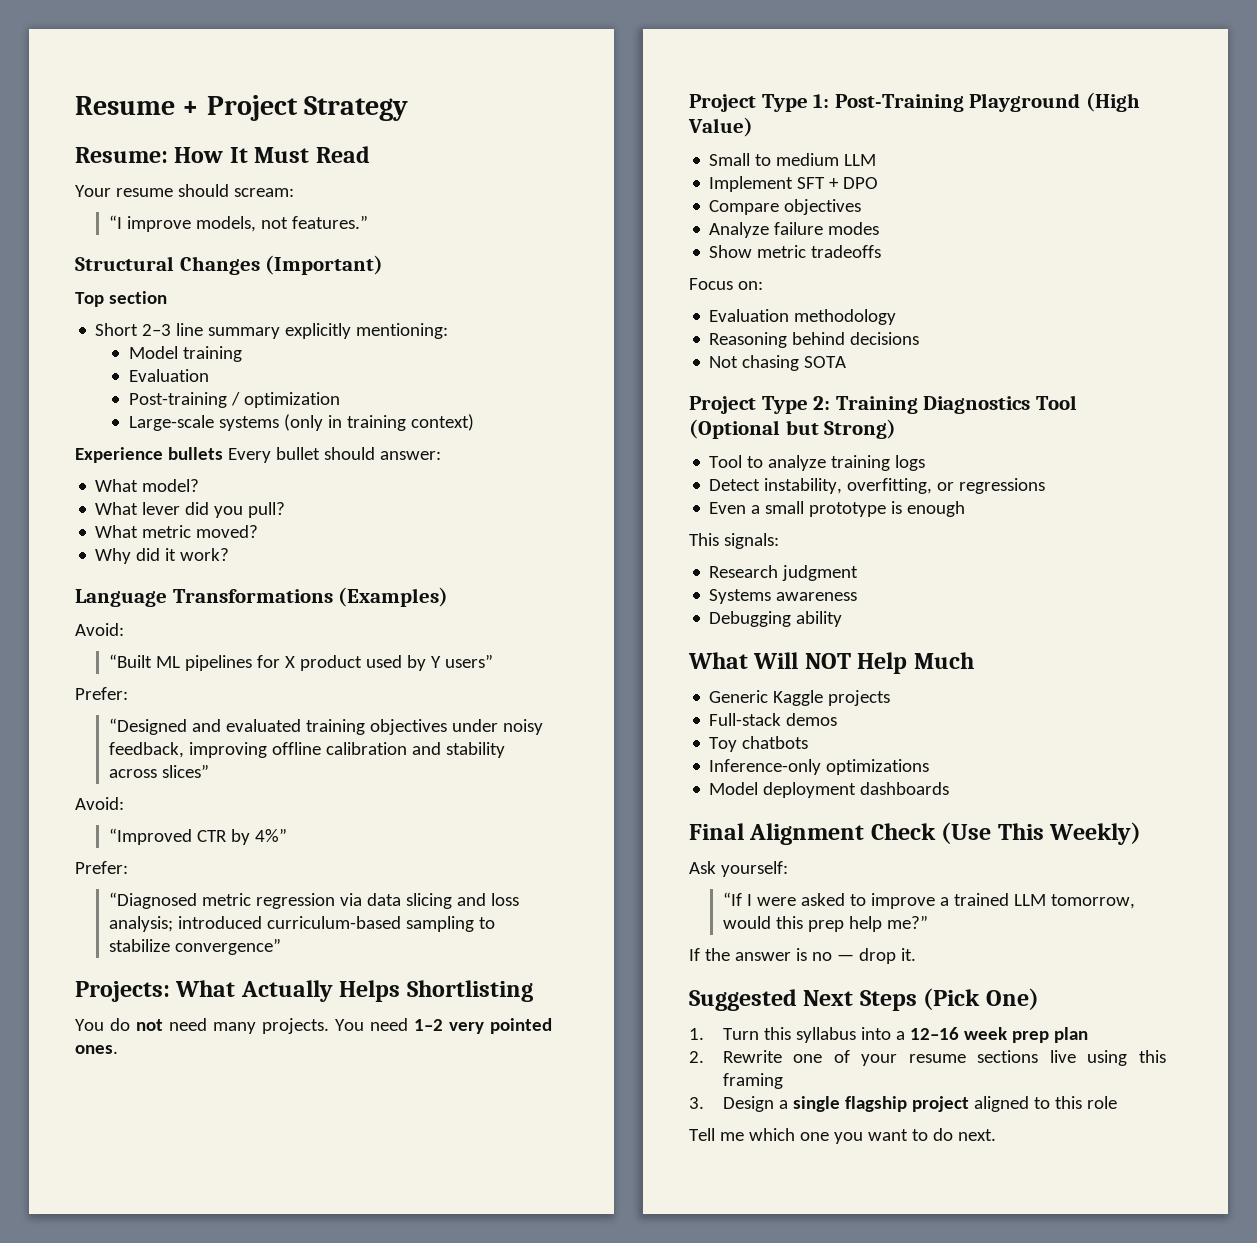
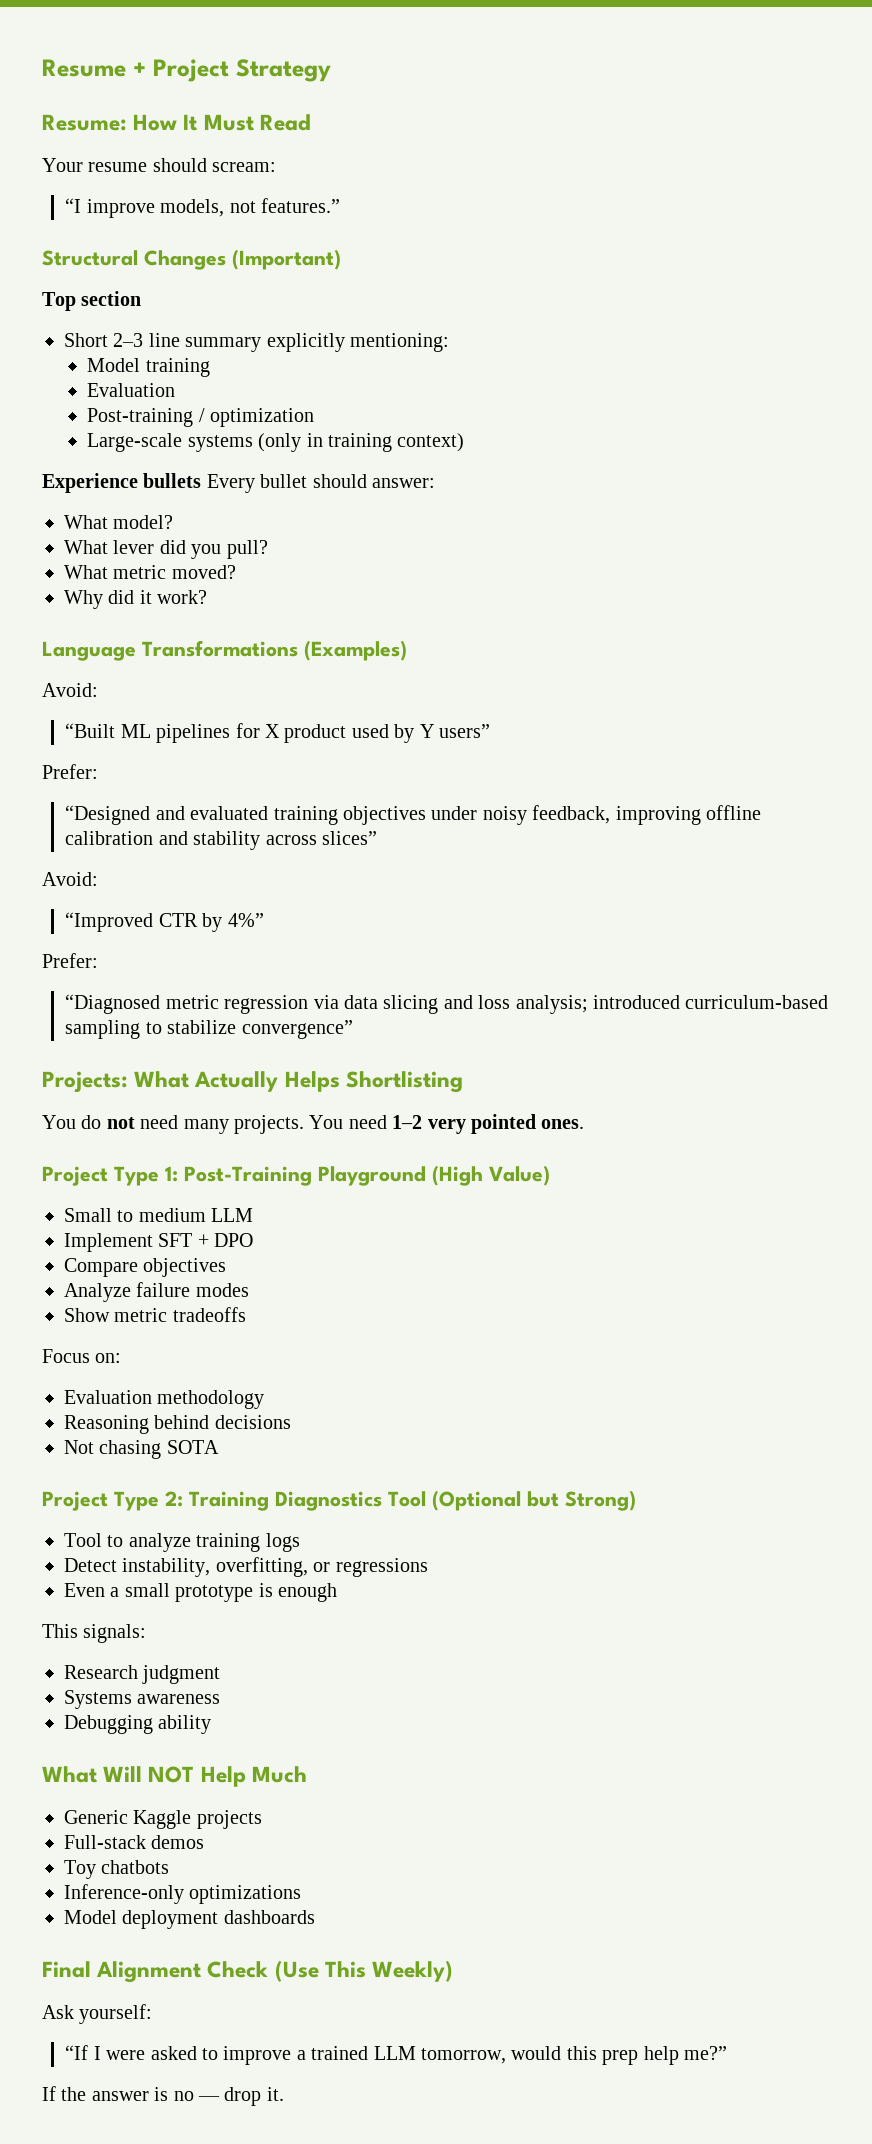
[689,988,1039,1011] [689,1027,1088,1043] [689,1050,1166,1066] [722,1073,783,1089] [689,1096,1117,1112] [689,1128,996,1144] // Suggested Next Steps (Pick One) // 1. Turn this syllabus into a 12–16 week prep plan // 2. Rewrite one of your resume sections live using this framing // 3. Design a single flagship project aligned to this role // Tell me which one you want to do next. -> (284, 2094) none

